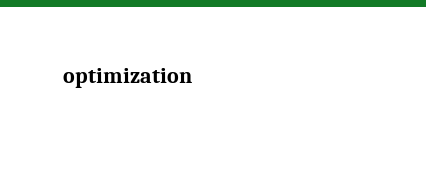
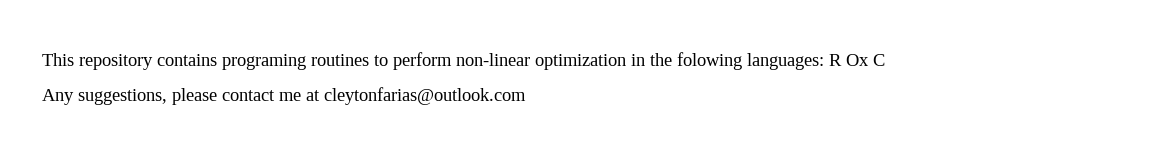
[63,68,192,88] optimization -> [42,52,885,70] [42,87,526,105] This repository contains programing routines to perform non-linear optimization in the folowing languages: R Ox C // Any suggestions, please contact me at cleytonfarias@outlook.com

